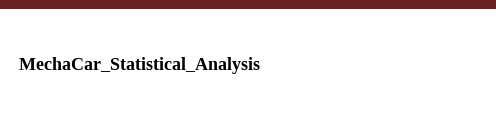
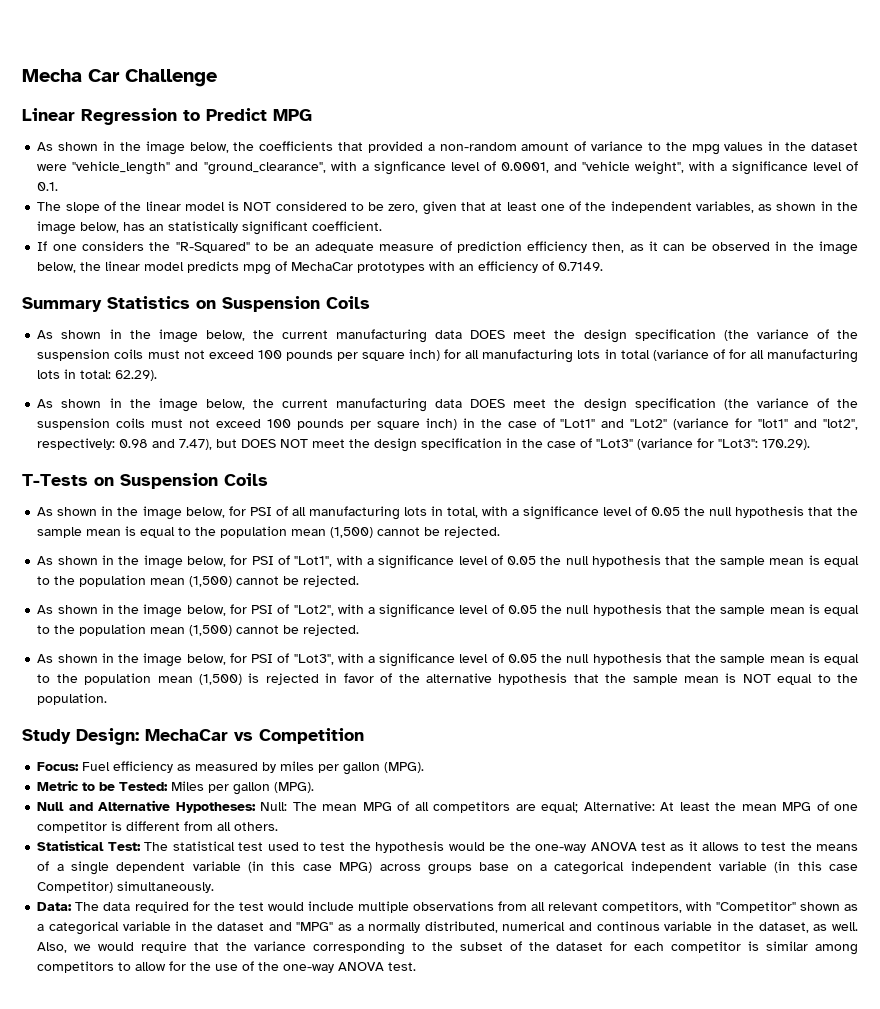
[19,57,260,74] MechaCar_Statistical_Analysis -> [22,69,217,87] [22,108,312,125] [37,141,858,155] [37,161,858,175] [37,182,59,191] [37,201,858,215] [37,221,383,235] [37,241,858,255] [37,261,604,275] [22,296,370,312] [37,329,858,343] [37,349,859,363] [37,369,158,381] [37,398,858,412] [37,418,858,430] [37,438,811,452] [22,473,268,489] [37,506,858,520] [37,526,501,538] [37,555,860,569] [37,575,360,587] [37,604,860,618] [37,624,360,636] [37,653,860,667] [37,673,858,685] [37,693,108,705] [22,728,364,745] [37,761,425,775] [37,780,315,795] [37,800,859,813] [37,821,279,833] [37,840,859,853] [37,861,858,875] [37,881,215,893] [37,901,858,913] [37,921,859,935] [37,941,859,955] [37,961,417,973] Mecha Car Challenge // Linear Regression to Predict MPG // As shown in the image below, the coefficients that provided a non-random amount of variance to the mpg values in the dataset were "vehicle_length" and "ground_clearance", with a signficance level of 0.0001, and "vehicle weight", with a significance level of 0.1. // The slope of the linear model is NOT considered to be zero, given that at least one of the independent variables, as shown in the image below, has an statistically significant coefficient. // If one considers the "R-Squared" to be an adequate measure of prediction efficiency then, as it can be observed in the image below, the linear model predicts mpg of MechaCar prototypes with an efficiency of 0.7149. // Summary Statistics on Suspension Coils // As shown in the image below, the current manufacturing data DOES meet the design specification (the variance of the suspension coils must not exceed 100 pounds per square inch) for all manufacturing lots in total (variance of for all manufacturing lots in total: 62.29). // As shown in the image below, the current manufacturing data DOES meet the design specification (the variance of the suspension coils must not exceed 100 pounds per square inch) in the case of "Lot1" and "Lot2" (variance for "lot1" and "lot2", respectively: 0.98 and 7.47), but DOES NOT meet the design specification in the case of "Lot3" (variance for "Lot3": 170.29). // T-Tests on Suspension Coils // As shown in the image below, for PSI of all manufacturing lots in total, with a significance level of 0.05 the null hypothesis that the sample mean is equal to the population mean (1,500) cannot be rejected. // As shown in the image below, for PSI of "Lot1", with a significance level of 0.05 the null hypothesis that the sample mean is equal to the population mean (1,500) cannot be rejected. // As shown in the image below, for PSI of "Lot2", with a significance level of 0.05 the null hypothesis that the sample mean is equal to the population mean (1,500) cannot be rejected. // As shown in the image below, for PSI of "Lot3", with a significance level of 0.05 the null hypothesis that the sample mean is equal to the population mean (1,500) is rejected in favor of the alternative hypothesis that the sample mean is NOT equal to the population. // Study Design: MechaCar vs Competition // Focus: Fuel efficiency as measured by miles per gallon (MPG). // Metric to be Tested: Miles per gallon (MPG). // Null and Alternative Hypotheses: Null: The mean MPG of all competitors are equal; Alternative: At least the mean MPG of one competitor is different from all others. // Statistical Test: The statistical test used to test the hypothesis would be the one-way ANOVA test as it allows to test the means of a single dependent variable (in this case MPG) across groups base on a categorical independent variable (in this case Competitor) simultaneously. // Data: The data required for the test would include multiple observations from all relevant competitors, with "Competitor" shown as a categorical variable in the dataset and "MPG" as a normally distributed, numerical and continous variable in the dataset, as well. Also, we would require that the variance corresponding to the subset of the dataset for each competitor is similar among competitors to allow for the use of the one-way ANOVA test.

